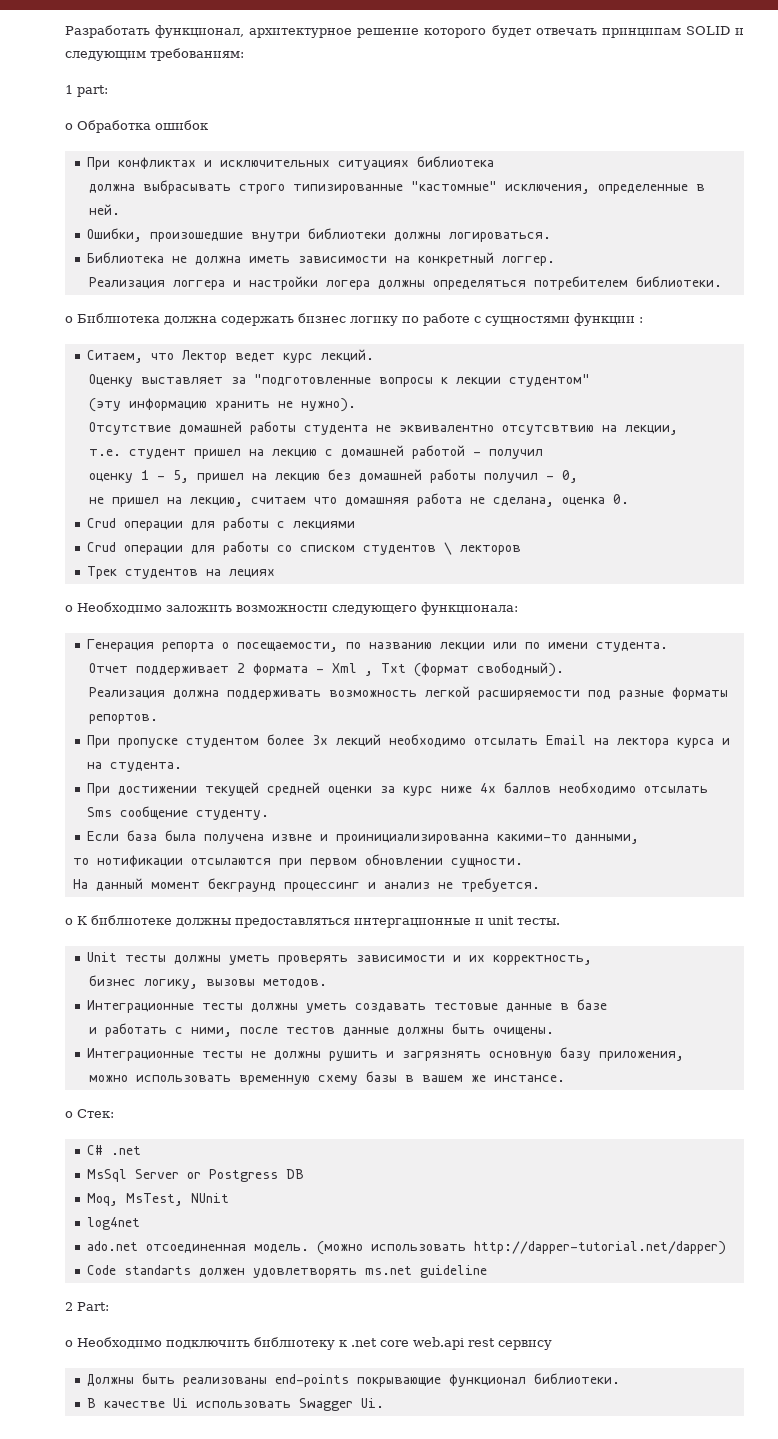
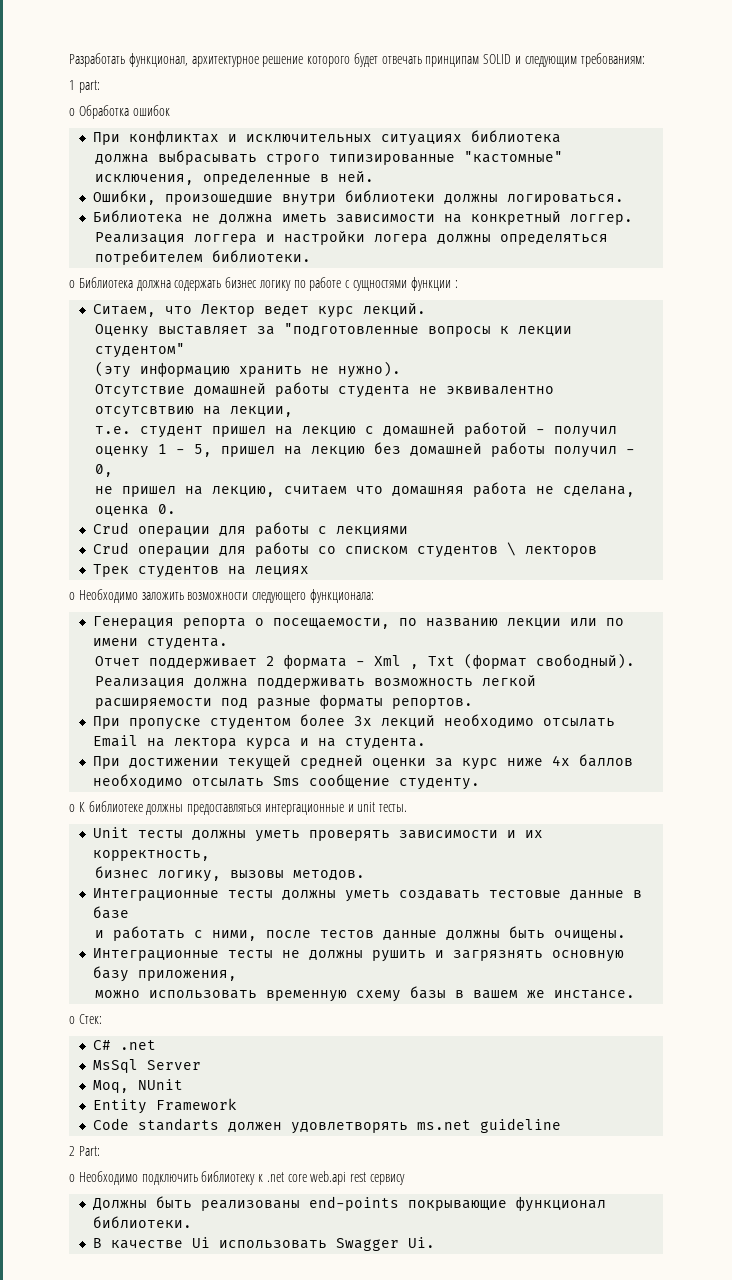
[87,830,640,844] [72,854,523,868] [72,878,540,892] // Если база была получена извне и проинициализированна какими-то данными, // то нотификации отсылаются при первом обновлении сущности. // На данный момент бекграунд процессинг и анализ не требуется. -> (480, 784) none
[187,1169,305,1182] or Postgress DB -> (201, 1065) none
[126,1193,184,1206] MsTest, -> (129, 1086) none
[87,1217,141,1230] [87,1241,727,1255] log4net // ado.net отсоединенная модель. (можно использовать http://dapper-tutorial.net/dapper) -> [92,1098,237,1114] Entity Framework

